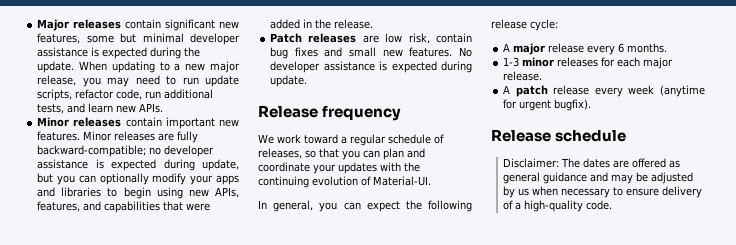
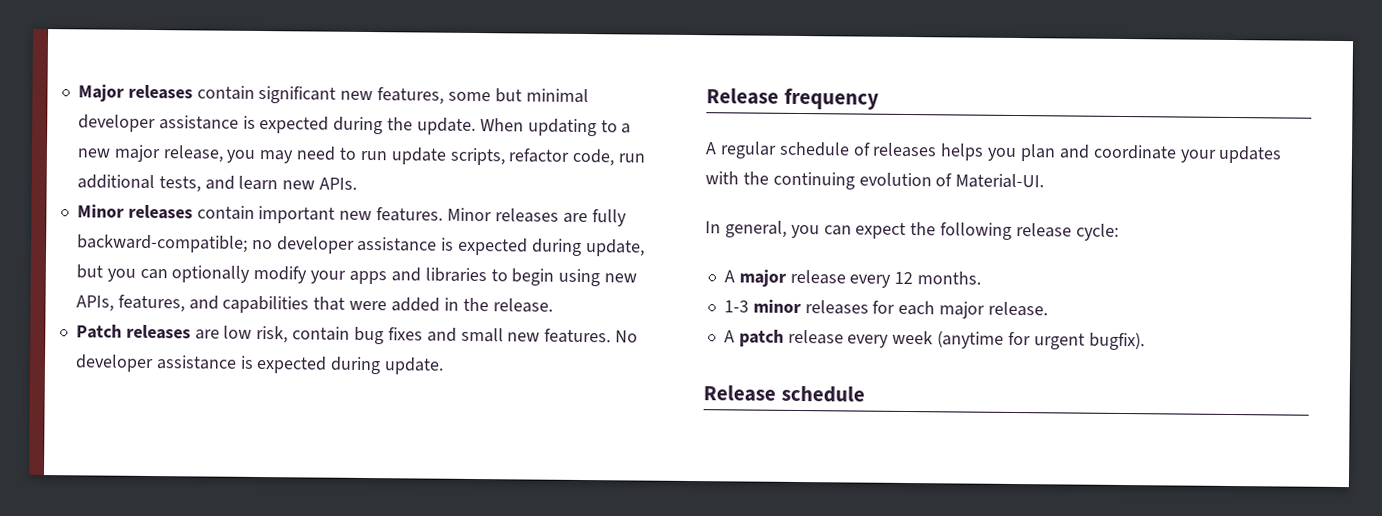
[258,134,444,146] [258,148,380,160] We work toward a regular schedule of releases, so that you can -> [705,141,1018,162] A regular schedule of releases helps you
[618,43,625,53] 6 -> [894,271,914,285] 12
[503,158,681,168] [503,172,694,184] [503,186,703,198] [503,200,613,212] // Disclaimer: The dates are offered as general guidance and may be adjusted by us when necessary to ensure delivery of a high-quality code. -> (865, 394) none

